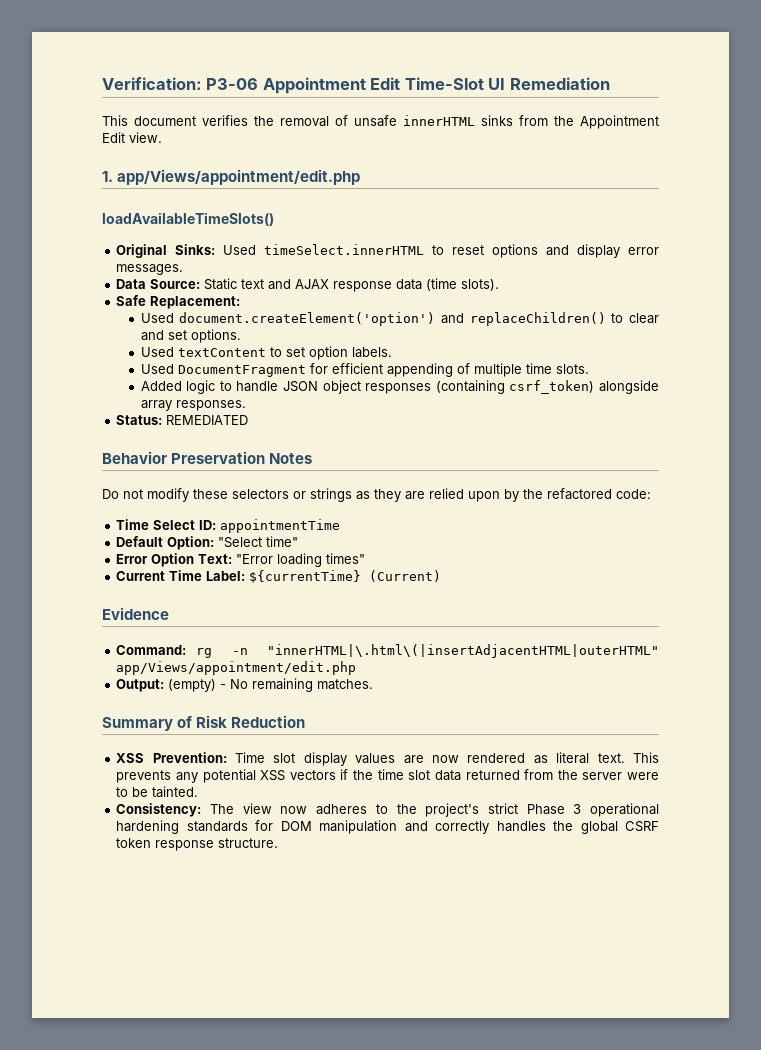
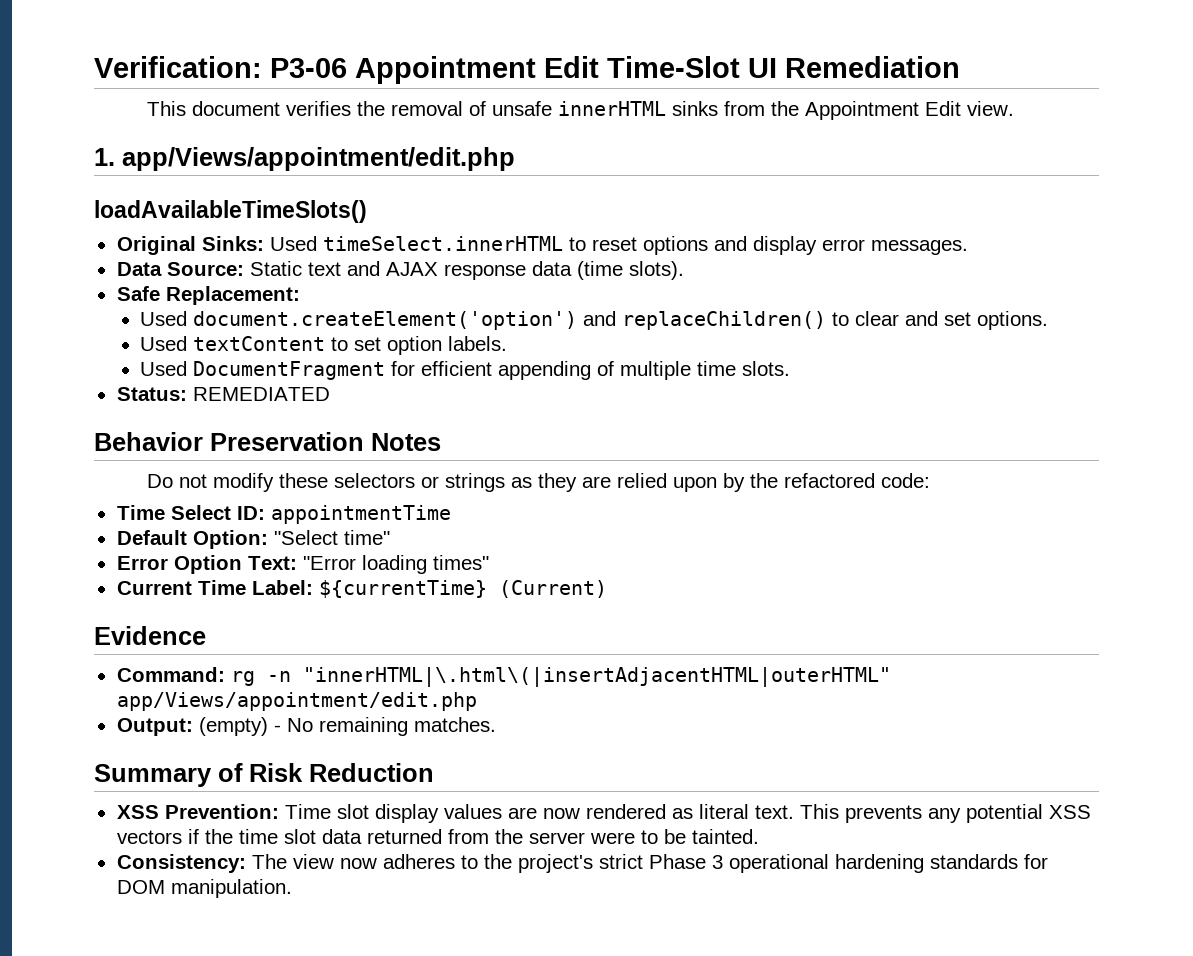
[140,380,659,394] [140,400,246,411] // Added logic to handle JSON object responses (containing csrf_token) alongside array responses. -> (791, 368) none
[319,820,660,834] [116,838,279,851] manipulation and correctly handles the global CSRF token response structure. -> [170,879,292,898] manipulation.

